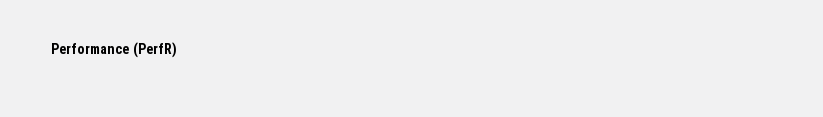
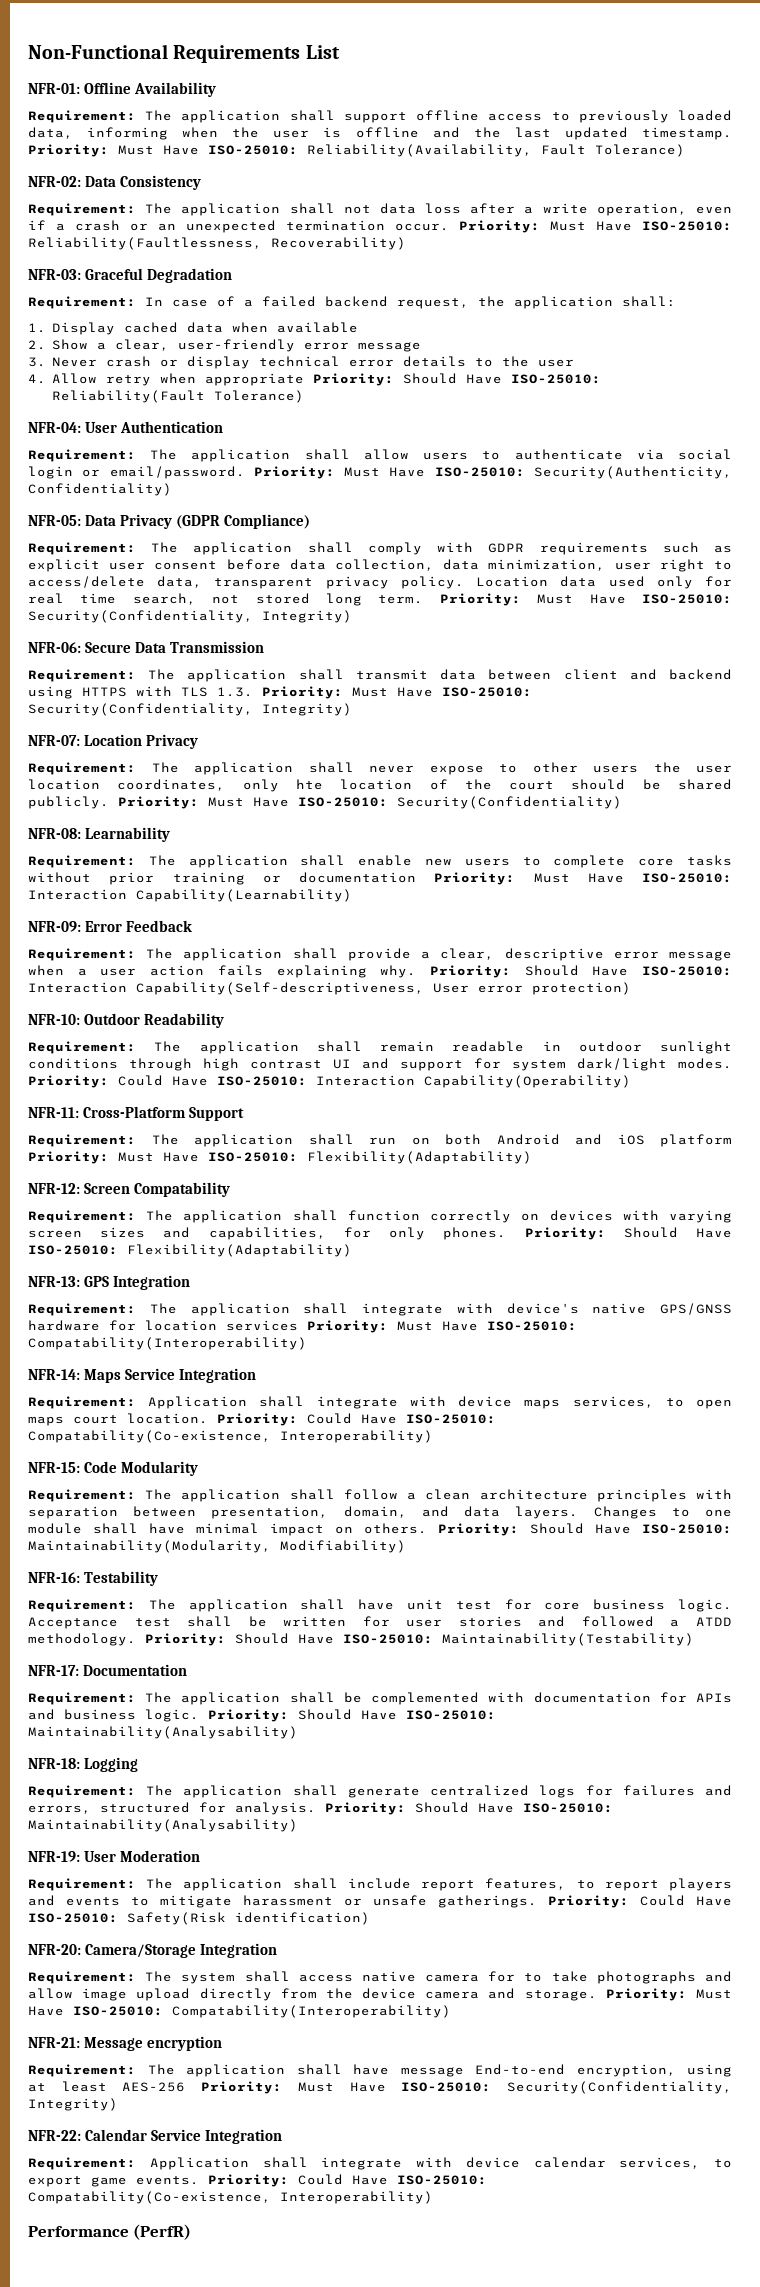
(51, 48) none -> [28,44,340,63] [28,82,216,97] [28,110,732,123] [28,127,732,140] [28,144,685,157] [28,175,201,190] [28,203,732,216] [28,220,732,233] [28,237,406,250] [28,268,232,283] [28,296,676,309] [28,322,358,335] [28,339,421,352] [28,356,574,369] [28,373,601,386] [52,390,304,403] [28,421,223,433] [28,449,732,462] [28,466,732,479] [28,483,172,496] [28,514,310,529] [28,542,732,555] [28,559,733,572] [28,576,732,589] [28,593,732,606] [28,610,352,623] [28,641,264,653] [28,669,732,682] [28,686,532,699] [28,703,352,716] [28,734,198,749] [28,762,732,775] [28,779,732,792] [28,796,622,809] [28,827,170,842] [28,855,732,868] [28,872,732,885] [28,889,352,902] [28,920,192,932] [28,948,732,961] [28,965,732,978] [28,982,631,995] [28,1013,224,1028] [28,1041,732,1054] [28,1058,732,1071] [28,1075,631,1088] [28,1106,244,1121] [28,1134,732,1147] [28,1151,532,1164] [28,1182,230,1197] [28,1210,732,1223] [28,1227,732,1240] [28,1244,352,1257] [28,1275,190,1290] [28,1303,732,1316] [28,1320,577,1333] [28,1337,307,1350] [28,1368,256,1383] [28,1396,732,1409] [28,1413,496,1426] [28,1430,433,1443] [28,1461,198,1476] [28,1489,732,1502] [28,1506,732,1519] [28,1523,732,1536] [28,1540,406,1553] [28,1571,158,1586] [28,1599,732,1612] [28,1616,732,1629] [28,1633,694,1646] [28,1664,187,1676] [28,1692,732,1705] [28,1709,496,1722] [28,1726,298,1739] [28,1757,138,1772] [28,1785,732,1798] [28,1802,613,1815] [28,1819,298,1832] [28,1850,200,1862] [28,1878,732,1891] [28,1895,732,1908] [28,1912,370,1925] [28,1943,277,1958] [28,1971,732,1984] [28,1988,732,2001] [28,2005,451,2018] [28,2036,222,2051] [28,2064,732,2077] [28,2081,732,2094] [28,2098,118,2111] [28,2129,282,2144] [28,2157,732,2170] [28,2174,487,2187] [28,2191,433,2204] Non-Functional Requirements List // NFR-01: Offline Availability // Requirement: The application shall support offline access to previously loaded data, informing when the user is offline and the last updated timestamp. Priority: Must Have ISO-25010: Reliability(Availability, Fault Tolerance) // NFR-02: Data Consistency // Requirement: The application shall not data loss after a write operation, even if a crash or an unexpected termination occur. Priority: Must Have ISO-25010: Reliability(Faultlessness, Recoverability) // NFR-03: Graceful Degradation // Requirement: In case of a failed backend request, the application shall: // 1. Display cached data when available // 2. Show a clear, user-friendly error message // 3. Never crash or display technical error details to the user // 4. Allow retry when appropriate Priority: Should Have ISO-25010: Reliability(Fault Tolerance) // NFR-04: User Authentication // Requirement: The application shall allow users to authenticate via social login or email/password. Priority: Must Have ISO-25010: Security(Authenticity, Confidentiality) // NFR-05: Data Privacy (GDPR Compliance) // Requirement: The application shall comply with GDPR requirements such as explicit user consent before data collection, data minimization, user right to access/delete data, transparent privacy policy. Location data used only for real time search, not stored long term. Priority: Must Have ISO-25010: Security(Confidentiality, Integrity) // NFR-06: Secure Data Transmission // Requirement: The application shall transmit data between client and backend using HTTPS with TLS 1.3. Priority: Must Have ISO-25010: Security(Confidentiality, Integrity) // NFR-07: Location Privacy // Requirement: The application shall never expose to other users the user location coordinates, only hte location of the court should be shared publicly. Priority: Must Have ISO-25010: Security(Confidentiality) // NFR-08: Learnability // Requirement: The application shall enable new users to complete core tasks without prior training or documentation Priority: Must Have ISO-25010: Interaction Capability(Learnability) // NFR-09: Error Feedback // Requirement: The application shall provide a clear, descriptive error message when a user action fails explaining why. Priority: Should Have ISO-25010: Interaction Capability(Self-descriptiveness, User error protection) // NFR-10: Outdoor Readability // Requirement: The application shall remain readable in outdoor sunlight conditions through high contrast UI and support for system dark/light modes. Priority: Could Have ISO-25010: Interaction Capability(Operability) // NFR-11: Cross-Platform Support // Requirement: The application shall run on both Android and iOS platform Priority: Must Have ISO-25010: Flexibility(Adaptability) // NFR-12: Screen Compatability // Requirement: The application shall function correctly on devices with varying screen sizes and capabilities, for only phones. Priority: Should Have ISO-25010: Flexibility(Adaptability) // NFR-13: GPS Integration // Requirement: The application shall integrate with device's native GPS/GNSS hardware for location services Priority: Must Have ISO-25010: Compatability(Interoperability) // NFR-14: Maps Service Integration // Requirement: Application shall integrate with device maps services, to open maps court location. Priority: Could Have ISO-25010: Compatability(Co-existence, Interoperability) // NFR-15: Code Modularity // Requirement: The application shall follow a clean architecture principles with separation between presentation, domain, and data layers. Changes to one module shall have minimal impact on others. Priority: Should Have ISO-25010: Maintainability(Modularity, Modifiability) // NFR-16: Testability // Requirement: The application shall have unit test for core business logic. Acceptance test shall be written for user stories and followed a ATDD methodology. Priority: Should Have ISO-25010: Maintainability(Testability) // NFR-17: Documentation // Requirement: The application shall be complemented with documentation for APIs and business logic. Priority: Should Have ISO-25010: Maintainability(Analysability) // NFR-18: Logging // Requirement: The application shall generate centralized logs for failures and errors, structured for analysis. Priority: Should Have ISO-25010: Maintainability(Analysability) // NFR-19: User Moderation // Requirement: The application shall include report features, to report players and events to mitigate harassment or unsafe gatherings. Priority: Could Have ISO-25010: Safety(Risk identification) // NFR-20: Camera/Storage Integration // Requirement: The system shall access native camera for to take photographs and allow image upload directly from the device camera and storage. Priority: Must Have ISO-25010: Compatability(Interoperability) // NFR-21: Message encryption // Requirement: The application shall have message End-to-end encryption, using at least AES-256 Priority: Must Have ISO-25010: Security(Confidentiality, Integrity) // NFR-22: Calendar Service Integration // Requirement: Application shall integrate with device calendar services, to export game events. Priority: Could Have ISO-25010: Compatability(Co-existence, Interoperability) //

